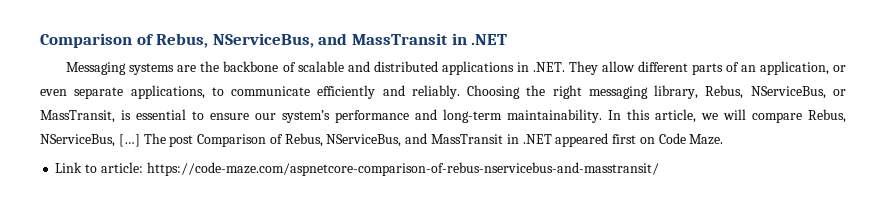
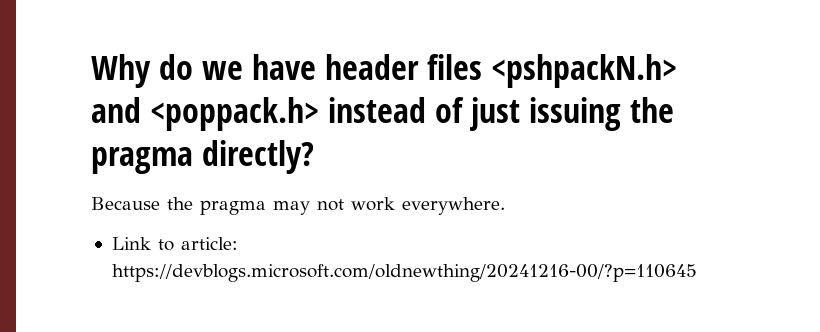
[40,33,508,48] [66,61,846,75] [40,85,846,99] [40,109,846,123] [40,133,724,147] Comparison of Rebus, NServiceBus, and MassTransit in .NET // Messaging systems are the backbone of scalable and distributed applications in .NET. They allow different parts of an application, or even separate applications, to communicate efficiently and reliably. Choosing the right messaging library, Rebus, NServiceBus, or MassTransit, is essential to ensure our system’s performance and long-term maintainability. In this article, we will compare Rebus, NServiceBus, […] The post Comparison of Rebus, NServiceBus, and MassTransit in .NET appeared first on Code Maze. -> [91,54,678,88] [91,97,675,131] [91,140,315,174] [91,197,505,215] Why do we have header files <pshpackN.h> and <poppack.h> instead of just issuing the pragma directly? // Because the pragma may not work everywhere.
[146,162,659,176] https://code-maze.com/aspnetcore-comparison-of-rebus-nservicebus-and-masstransit/ -> [111,264,697,282] https://devblogs.microsoft.com/oldnewthing/20241216-00/?p=110645

